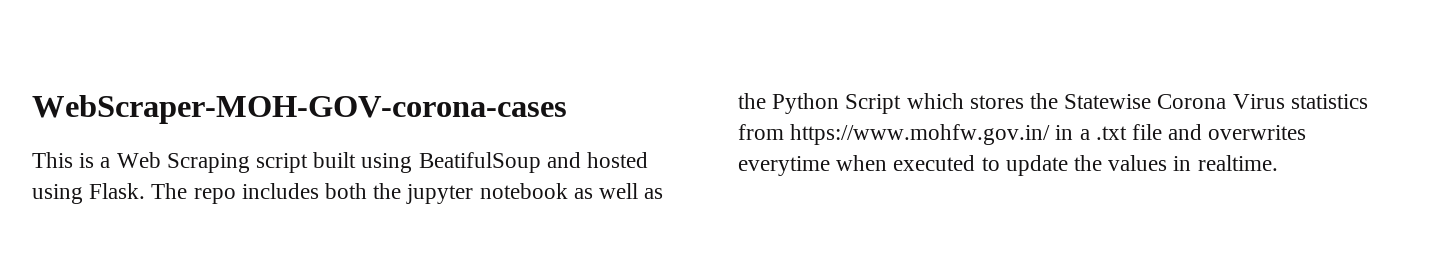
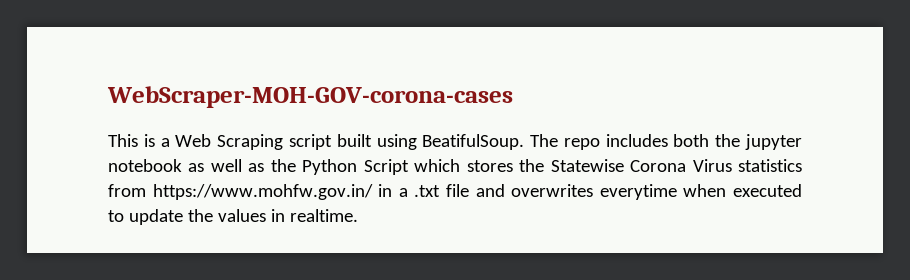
[418,152,649,173] [32,183,146,204] BeatifulSoup and hosted using Flask. -> [422,134,525,150] BeatifulSoup.

